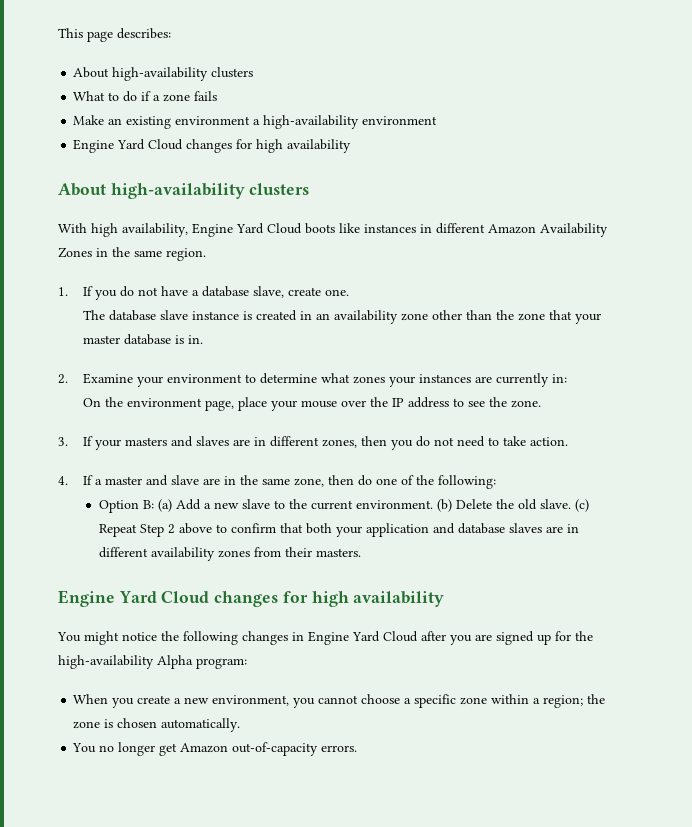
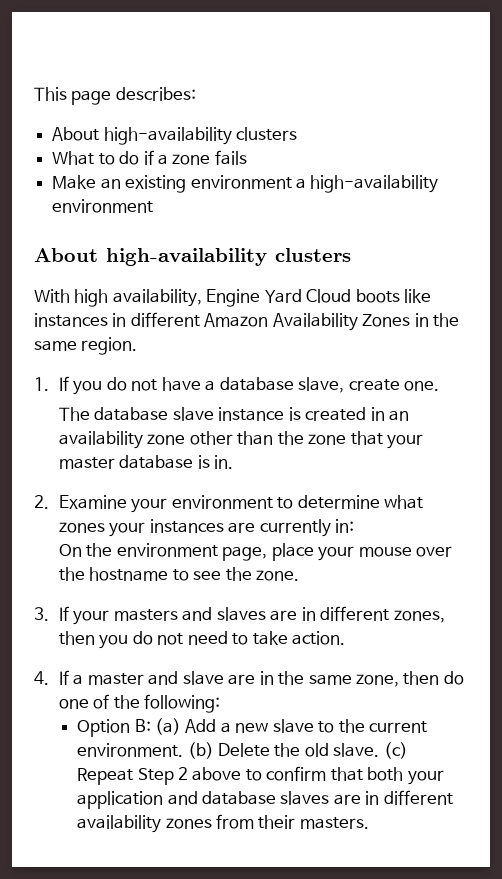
[73,139,352,153] // Engine Yard Cloud changes for high availability -> (154, 206) none
[392,397,450,408] IP address -> [89,567,169,581] hostname
[58,590,445,607] [57,631,593,645] [58,655,247,669] [73,694,606,708] [73,718,241,732] [72,742,358,756] // Engine Yard Cloud changes for high availability // You might notice the following changes in Engine Yard Cloud after you are signed up for the high-availability Alpha program: // When you create a new environment, you cannot choose a specific zone within a region; the zone is chosen automatically. // You no longer get Amazon out-of-capacity errors. -> (369, 823) none

